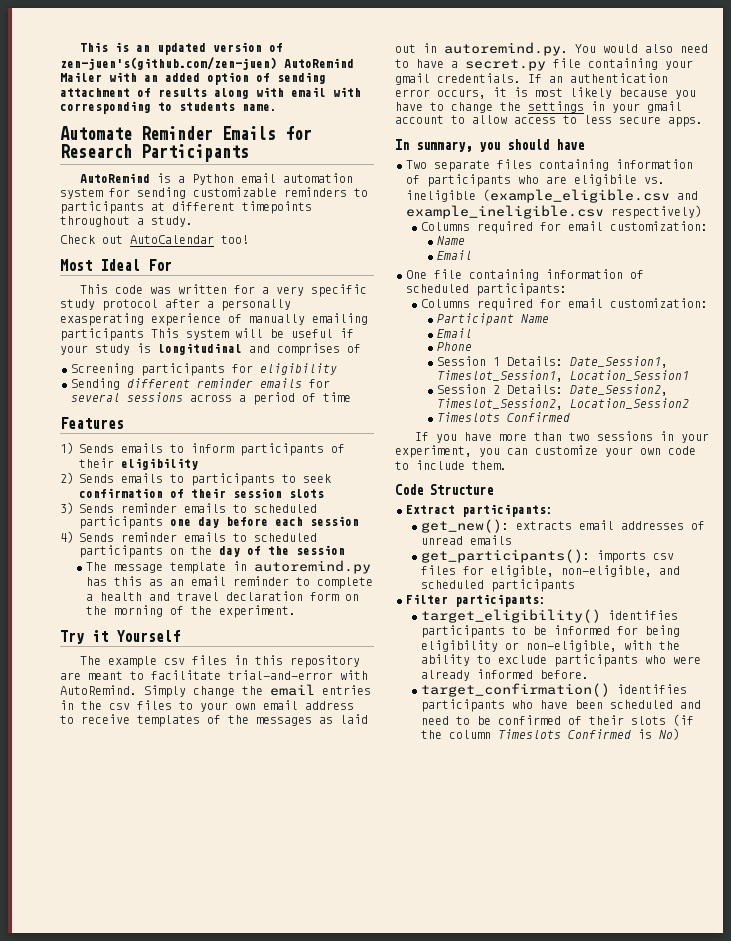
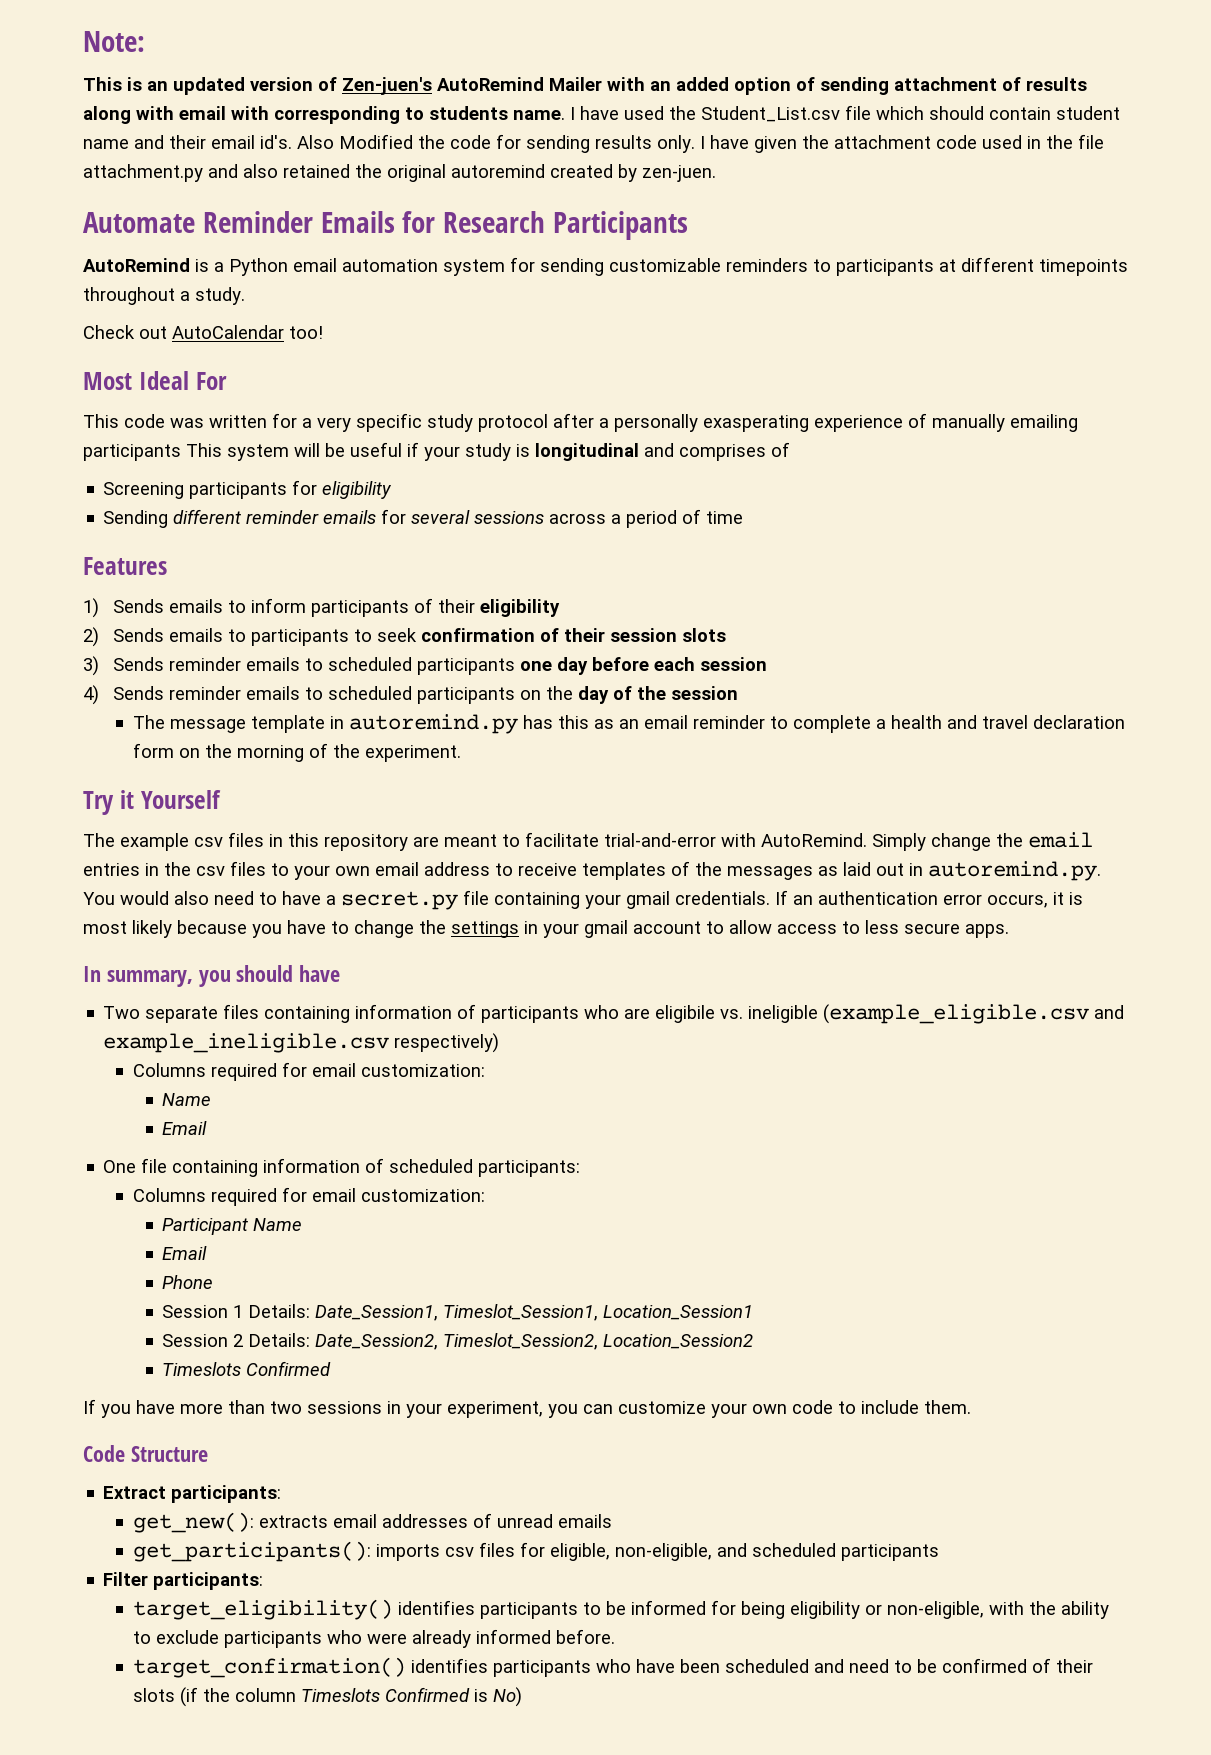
(79, 47) none -> [83,31,145,52] Note: //
[60,57,277,70] zen-juen's(github.com/zen-juen) -> [342,77,432,95] Zen-juen's
(277, 107) none -> [570,105,1120,122] [83,134,1104,153] [83,164,716,182] I have used the Student_List.csv file which should contain student name and their email id's. Also Modified the code for sending results only. I have given the attachment code used in the file attachment.py and also retained the original autoremind created by zen-juen.

